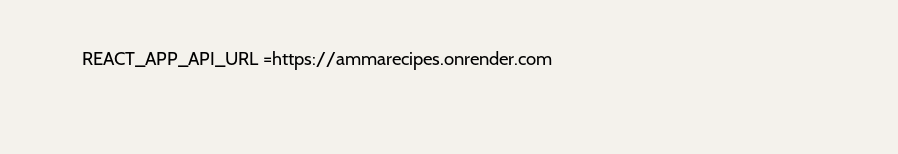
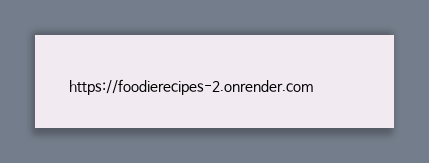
[82,51,552,70] REACT_APP_API_URL =https://ammarecipes.onrender.com -> [69,79,313,95] https://foodierecipes-2.onrender.com

